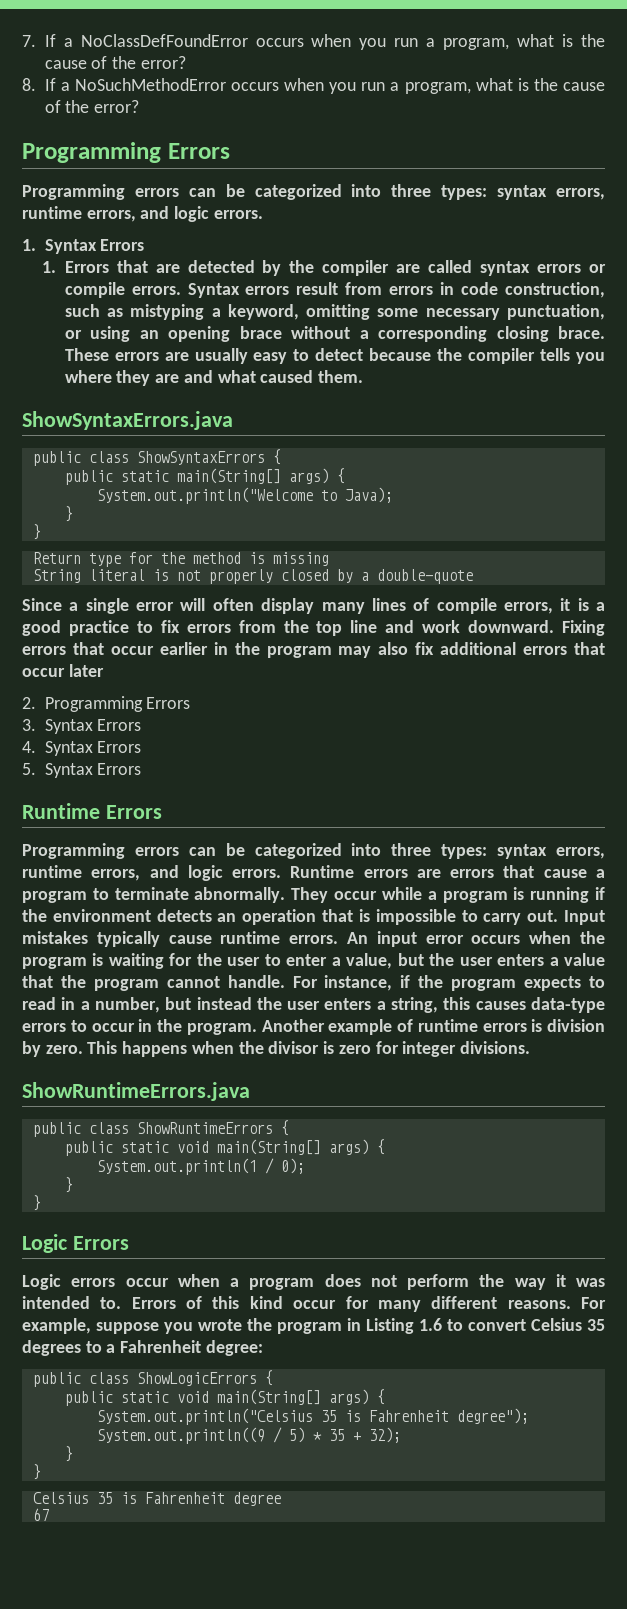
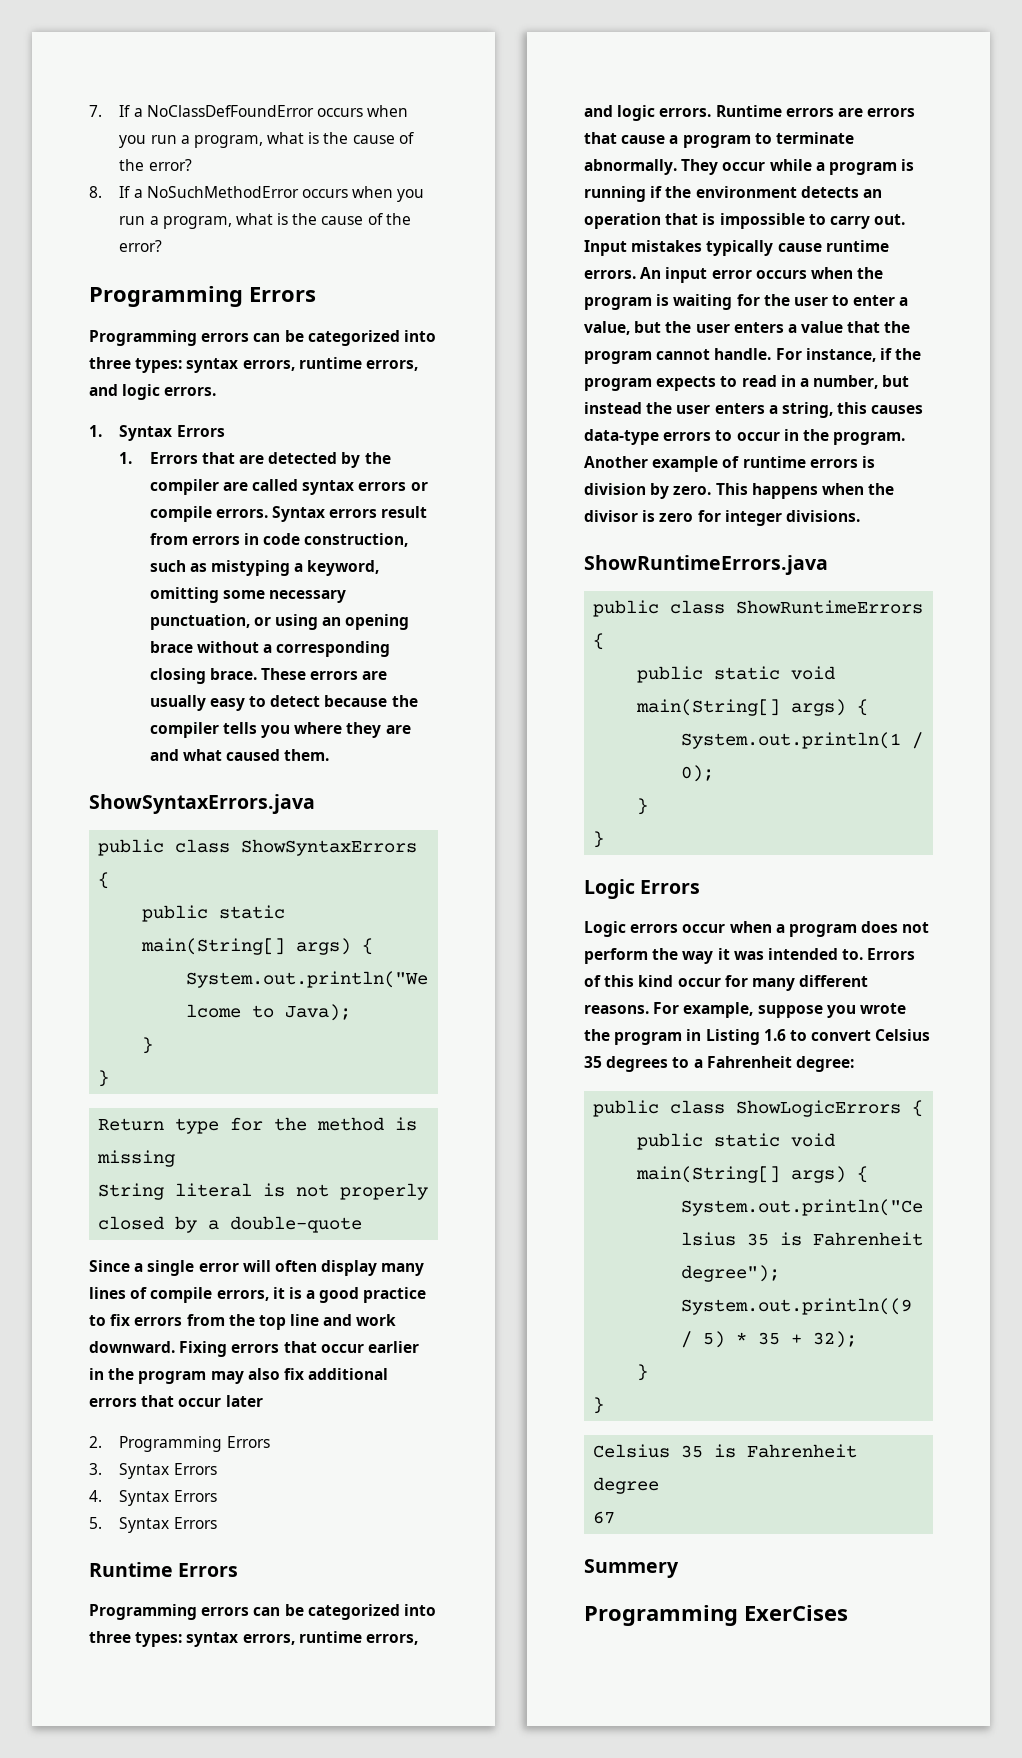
(49, 1514) none -> [584,1559,679,1578] [584,1605,848,1626] // Summery // Programming ExerCises

